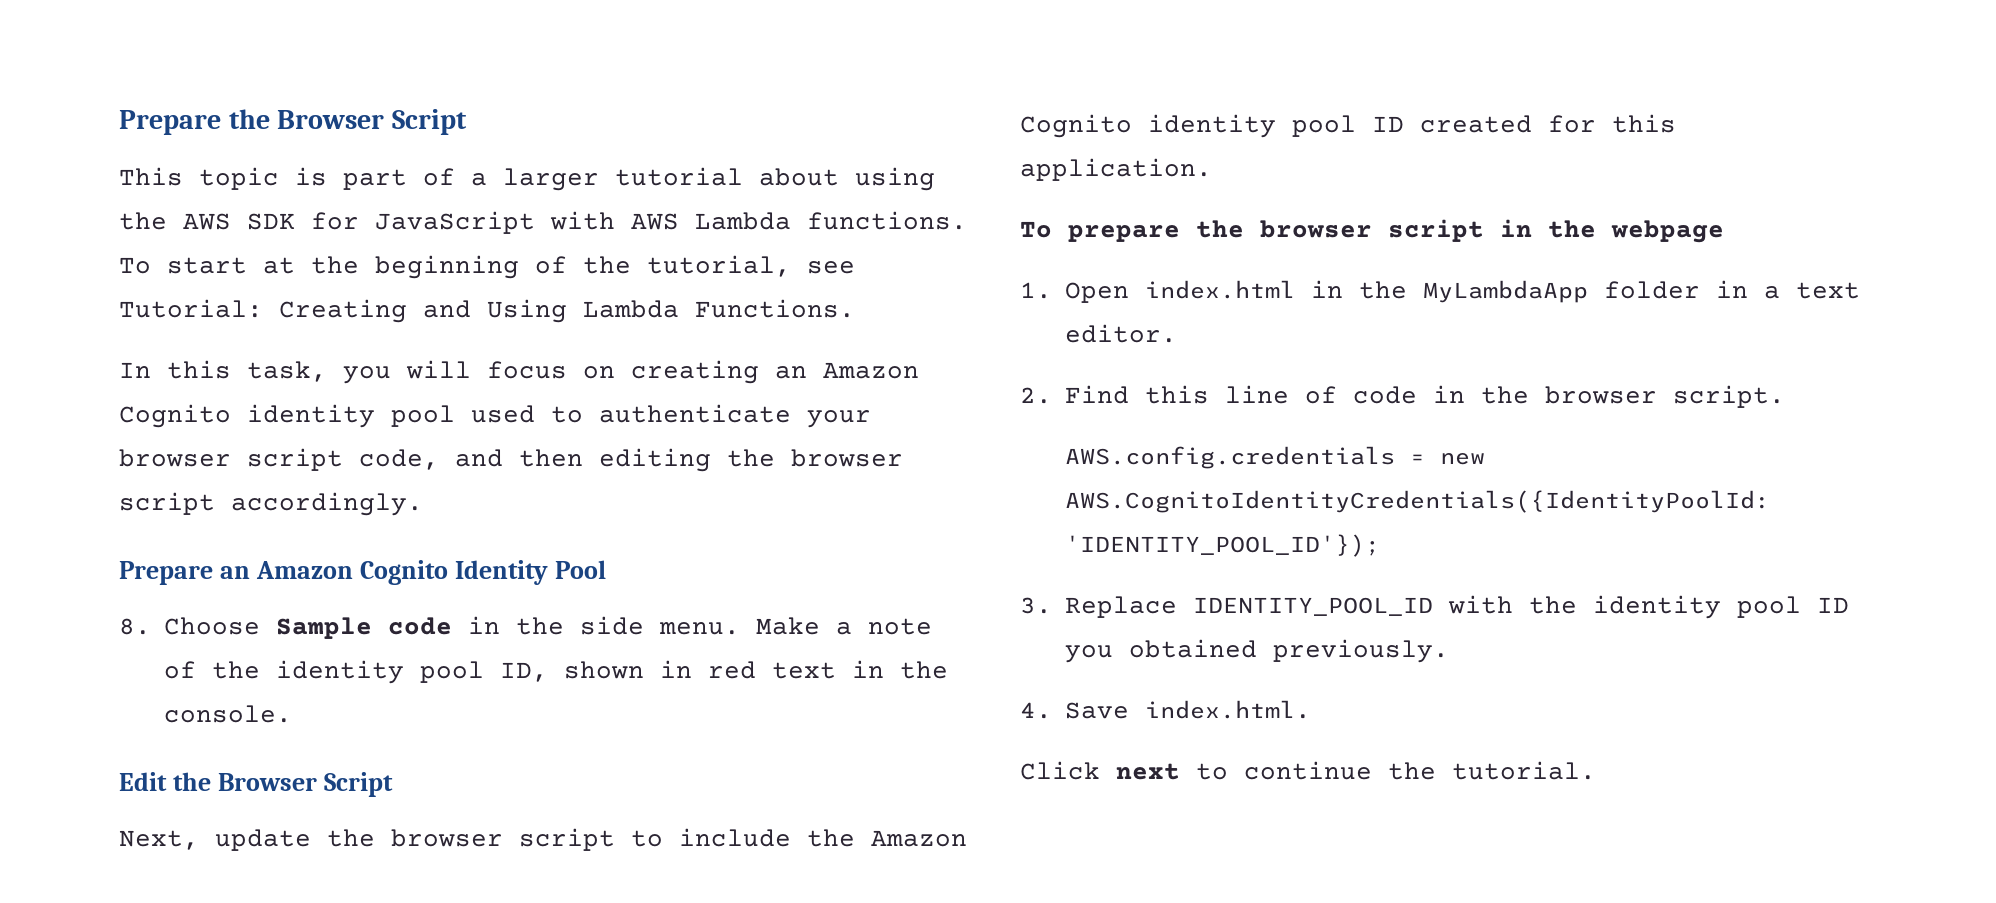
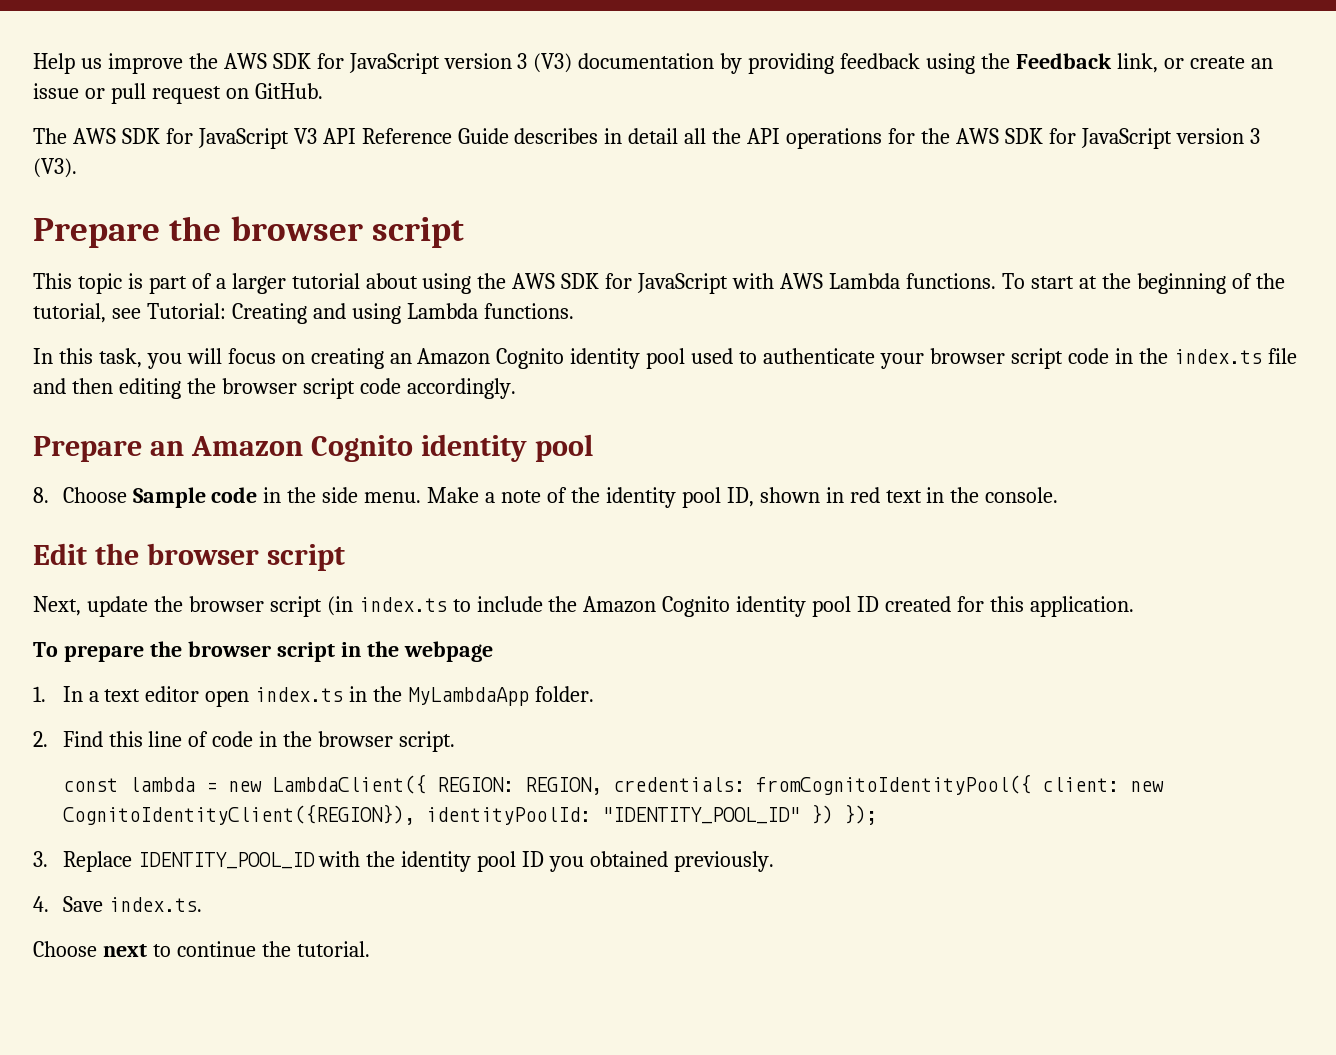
[119,109,467,135] Prepare the Browser Script -> [33,53,1273,74] [33,83,323,104] [33,128,1260,149] [33,158,77,178] [33,216,464,248] Help us improve the AWS SDK for JavaScript version 3 (V3) documentation by providing feedback using the Feedback link, or create an issue or pull request on GitHub. // The AWS SDK for JavaScript V3 API Reference Guide describes in detail all the API operations for the AWS SDK for JavaScript version 3 (V3). // Prepare the browser script
[487,299,855,323] Using Lambda Functions. -> [351,303,574,324] using Lambda functions.
[359,449,439,470] code, -> [1067,348,1297,364] code in the index.ts file
(215, 503) none -> [359,378,401,394] code
[455,560,607,585] Identity Pool -> [420,434,593,462] identity pool
[218,772,394,797] Browser Script -> [146,543,345,571] browser script
(615, 839) none -> [326,596,447,616] (in index.ts
[1065,280,1860,303] [1065,324,1177,343] Open index.html in the MyLambdaApp folder in a text editor. -> [62,686,595,707] In a text editor open index.ts in the MyLambdaApp folder.
[1064,446,1485,469] [1064,490,1770,513] [1064,534,1380,557] AWS.config.credentials = new AWS.CognitoIdentityCredentials({IdentityPoolId: 'IDENTITY_POOL_ID'}); -> [62,774,1164,795] [62,804,877,825] const lambda = new LambdaClient({ REGION: REGION, credentials: fromCognitoIdentityPool({ client: new CognitoIdentityClient({REGION}), identityPoolId: "IDENTITY_POOL_ID" }) });
[1145,700,1311,719] [1020,761,1100,780] index.html. // Click -> [108,897,202,912] [33,941,97,957] index.ts. // Choose

